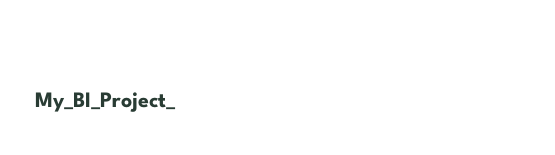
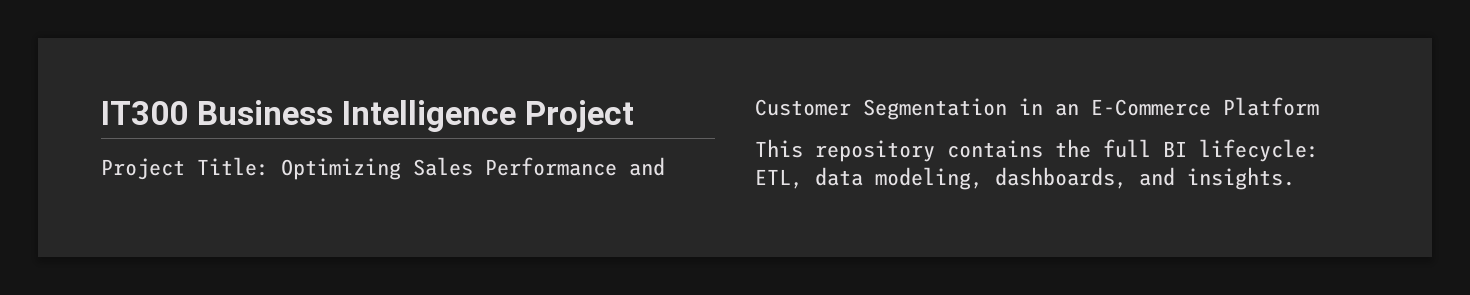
[35,92,176,112] My_BI_Project_ -> [101,100,634,132] [101,157,665,180] [755,97,1319,120] [755,139,1319,162] [755,167,1295,190] IT300 Business Intelligence Project // Project Title: Optimizing Sales Performance and Customer Segmentation in an E-Commerce Platform // This repository contains the full BI lifecycle: ETL, data modeling, dashboards, and insights.

